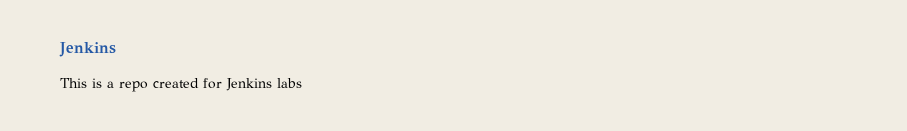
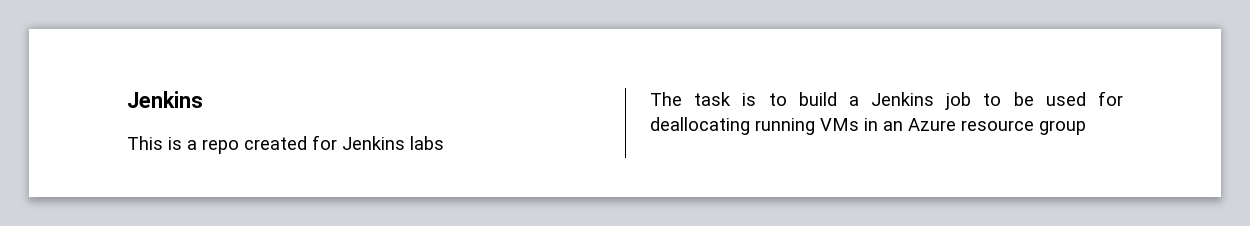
(302, 83) none -> [650,91,1123,110] [650,117,1086,135] // The task is to build a Jenkins job to be used for deallocating running VMs in an Azure resource group

